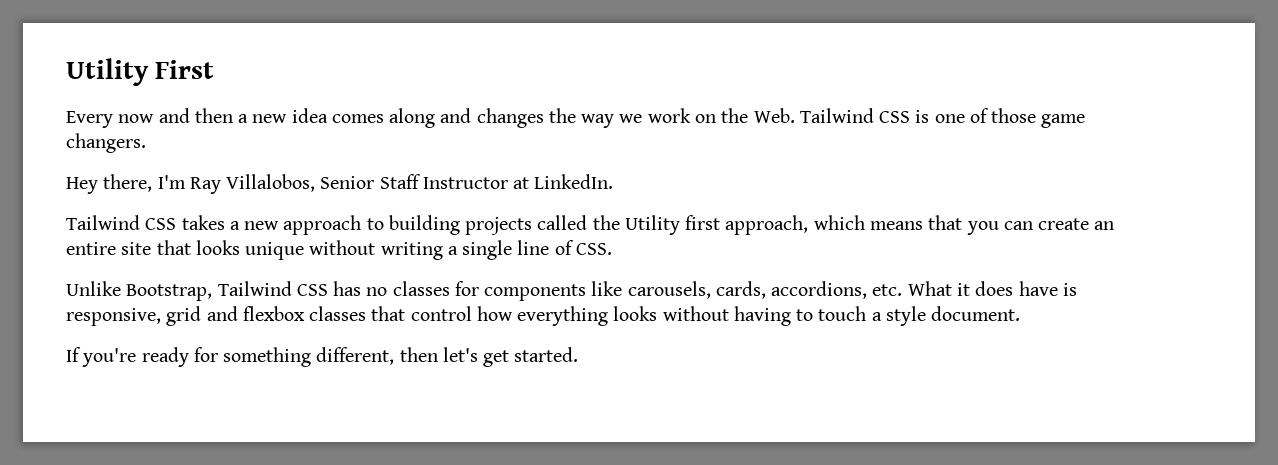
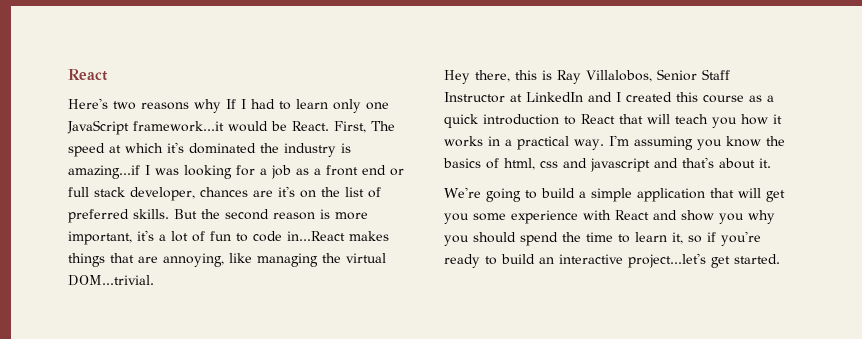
[66,58,215,86] [66,108,1086,128] [66,133,146,153] Utility First // Every now and then a new idea comes along and changes the way we work on the Web. Tailwind CSS is one of those game changers. -> [68,69,108,81] [68,98,389,113] [67,120,395,135] [68,142,351,157] [68,165,404,179] [68,186,381,201] [68,209,368,223] [68,230,389,245] [68,253,386,267] [68,275,154,286] React // Here's two reasons why If I had to learn only one JavaScript framework...it would be React. First, The speed at which it's dominated the industry is amazing...if I was looking for a job as a front end or full stack developer, chances are it's on the list of preferred skills. But the second reason is more important, it's a lot of fun to code in...React makes things that are annoying, like managing the virtual DOM...trivial.
[157,175,186,189] I'm -> [515,70,552,80] this is
[534,174,614,189] [66,215,1115,235] [66,240,612,260] [66,281,1077,301] [66,306,1021,326] [66,347,478,367] LinkedIn. // Tailwind CSS takes a new approach to building projects called the Utility first approach, which means that you can create an entire site that looks unique without writing a single line of CSS. // Unlike Bootstrap, Tailwind CSS has no classes for components like carousels, cards, accordions, etc. What it does have is responsive, grid and flexbox classes that control how everything looks without having to touch a style document. // If you're ready for something different, then let's -> [526,92,774,103] [444,114,782,128] [444,135,785,150] [443,157,771,172] [444,187,785,202] [444,210,775,224] [444,231,761,246] [444,253,706,268] LinkedIn and I created this course as a quick introduction to React that will teach you how it works in a practical way. I'm assuming you know the basics of html, css and javascript and that's about it. // We're going to build a simple application that will get you some experience with React and show you why you should spend the time to learn it, so if you're ready to build an interactive project...let's

